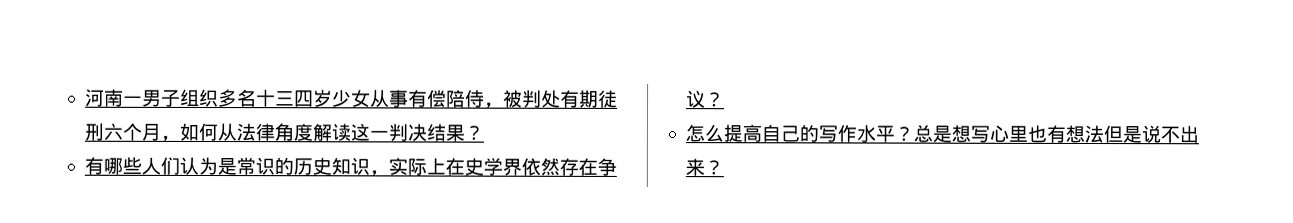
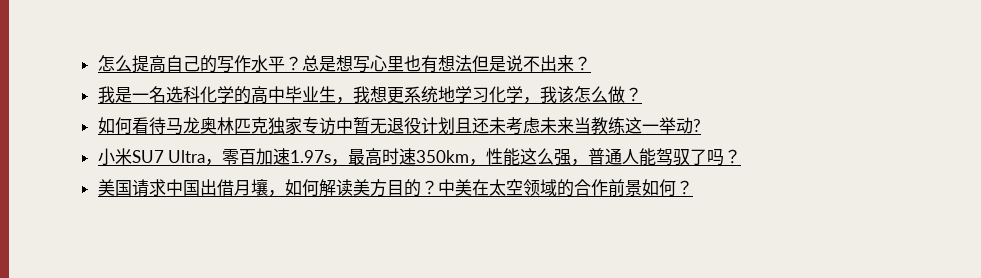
[84,88,618,109] [83,122,484,142] [83,156,617,177] [685,90,725,109] 河南一男子组织多名十三四岁少女从事有偿陪侍，被判处有期徒刑六个月，如何从法律角度解读这一判决结果？ // 有哪些人们认为是常识的历史知识，实际上在史学界依然存在争议？ // -> (97, 63) none
(724, 168) none -> [97,86,642,104] [97,117,701,135] [97,148,742,166] [97,179,693,197] // 我是一名选科化学的高中毕业生，我想更系统地学习化学，我该怎么做？ // 如何看待马龙奥林匹克独家专访中暂无退役计划且还未考虑未来当教练这一举动? // 小米SU7 Ultra，零百加速1.97s，最高时速350km，性能这么强，普通人能驾驭了吗？ // 美国请求中国出借月壤，如何解读美方目的？中美在太空领域的合作前景如何？

